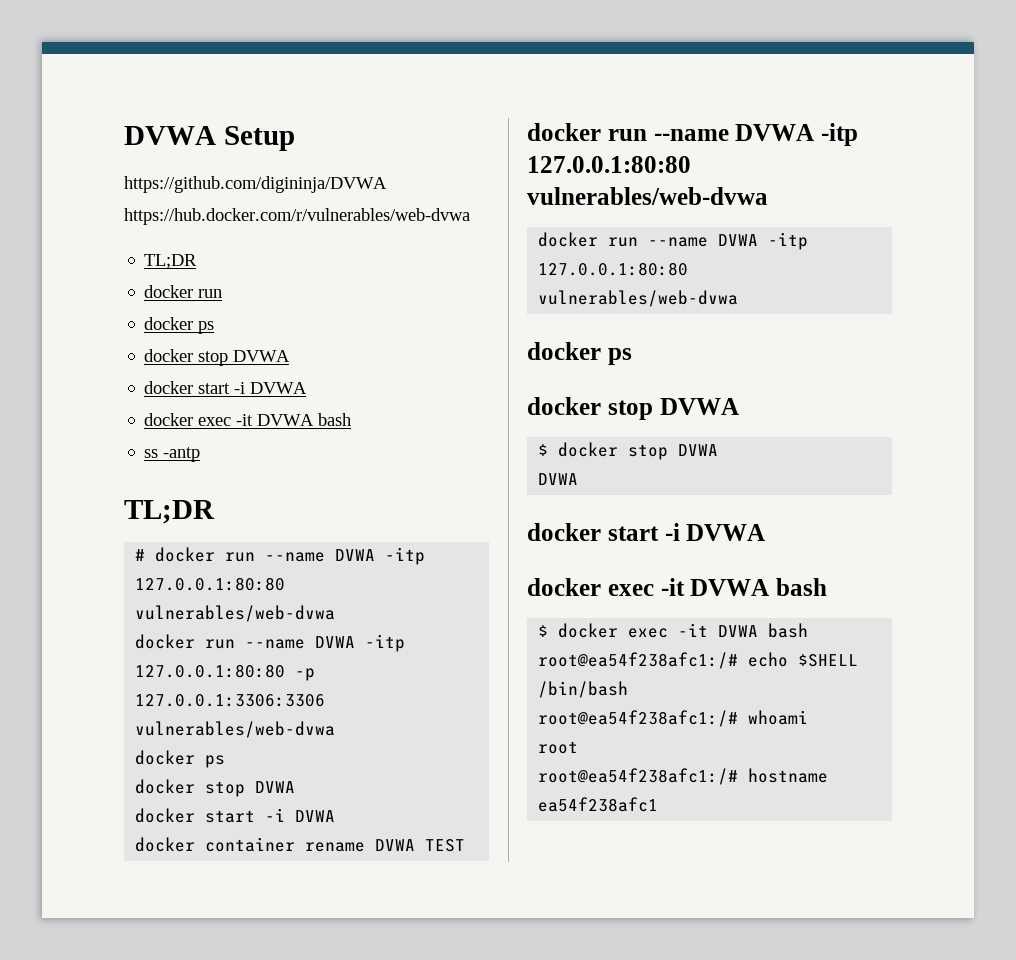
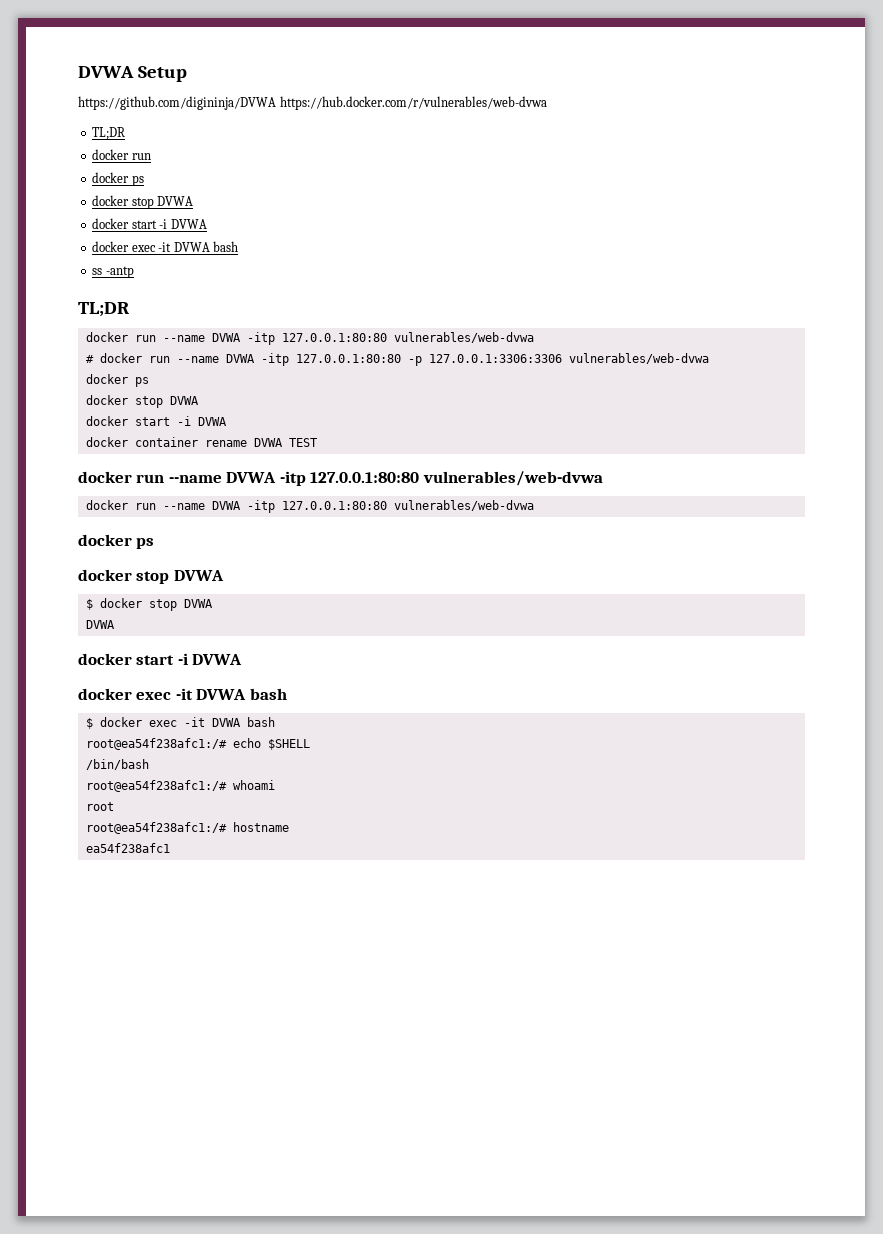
[135,547,426,565] [135,577,286,591] [135,605,336,622] # docker run --name DVWA -itp 127.0.0.1:80:80 vulnerables/web-dvwa // -> [85,332,534,345] [85,355,94,363] docker run --name DVWA -itp 127.0.0.1:80:80 vulnerables/web-dvwa // #

